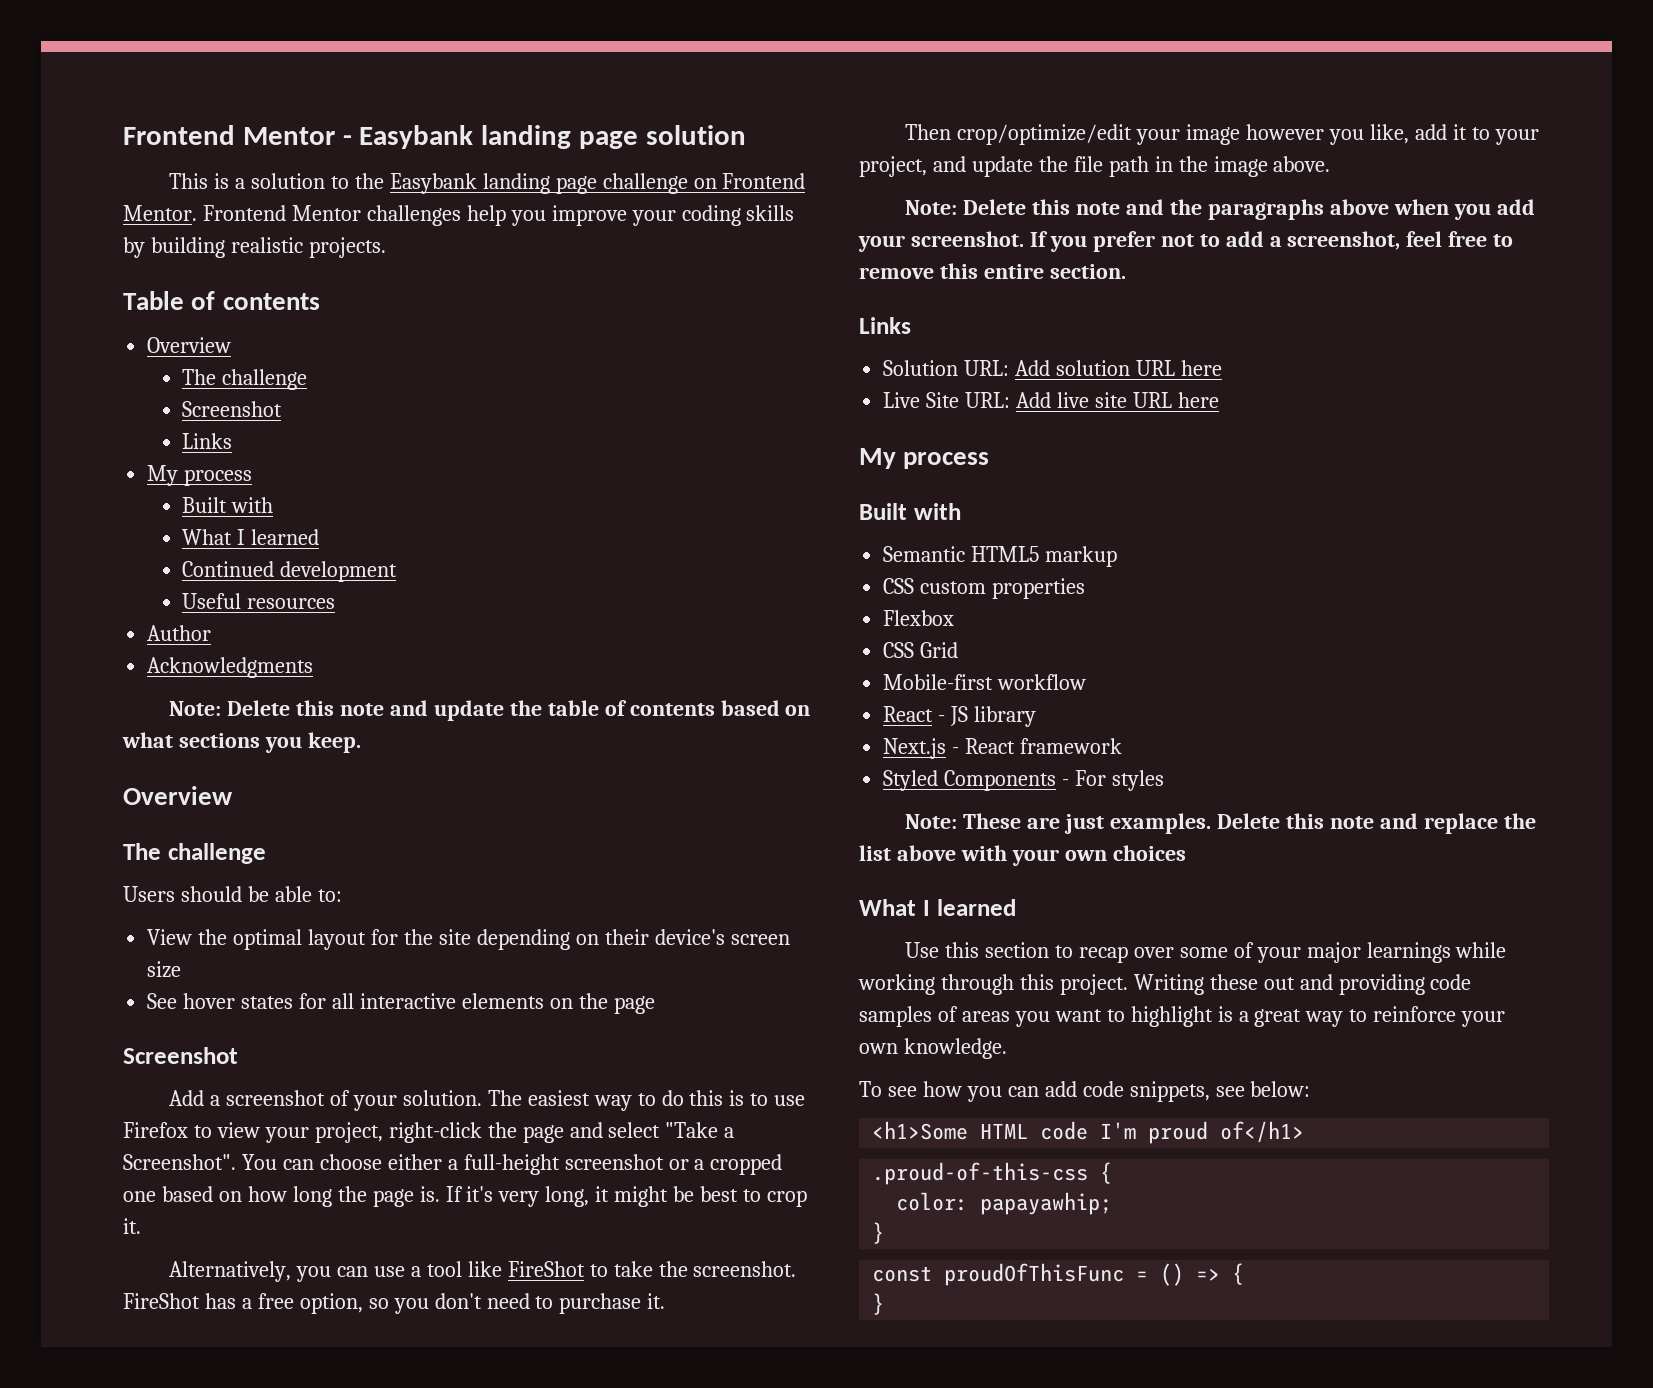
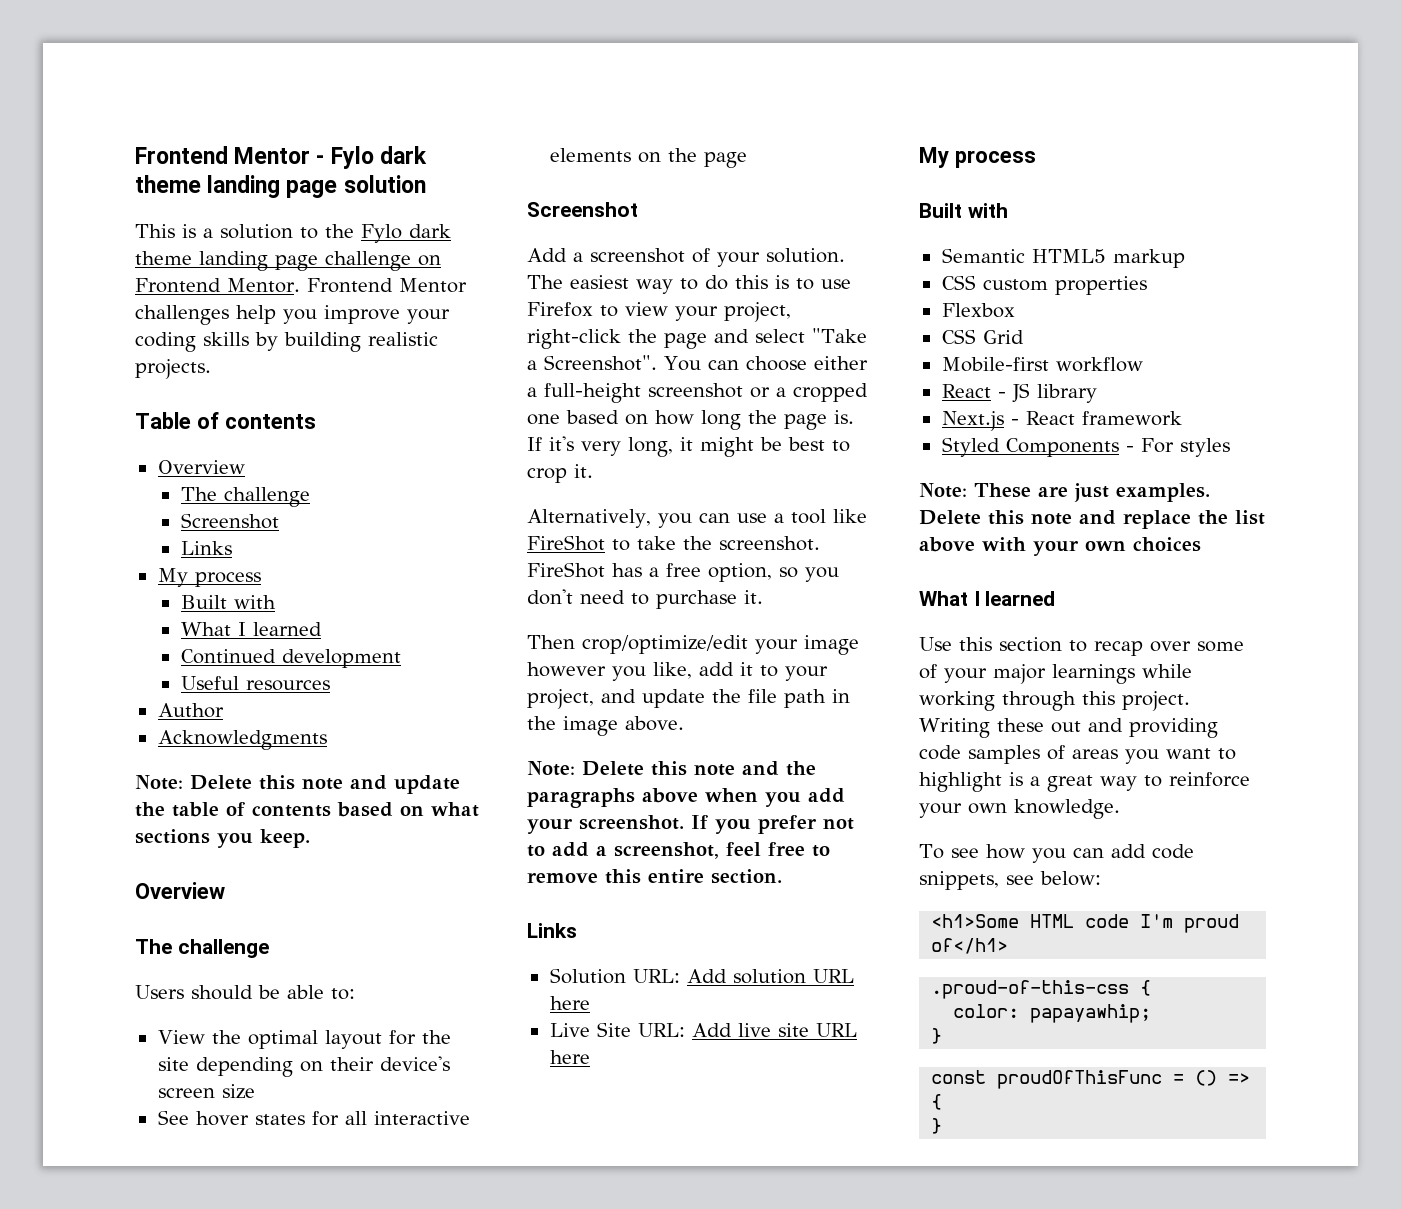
[359,125,474,149] Easybank -> [330,146,427,169] [135,175,201,193] Fylo dark theme
[389,173,477,194] Easybank -> [361,224,451,243] [135,251,192,265] Fylo dark theme

